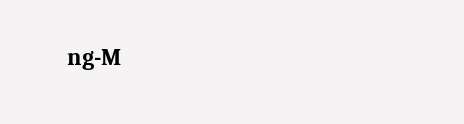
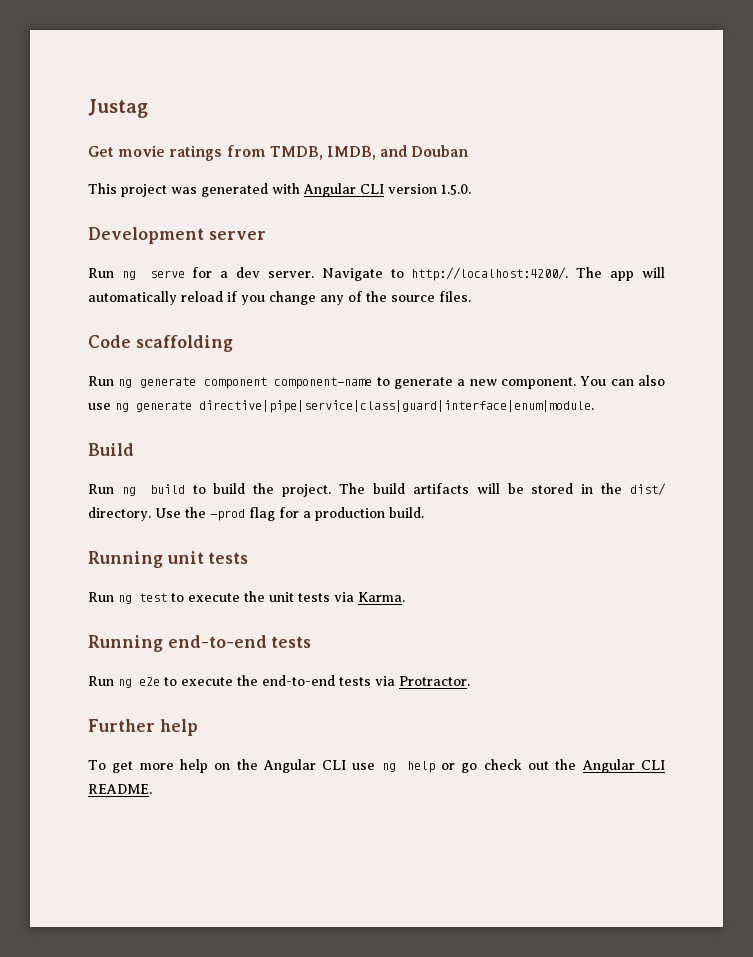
[67,49,121,70] ng-M -> [88,99,148,118] [88,145,469,161] [88,183,471,197] [88,227,266,244] [88,267,666,281] [88,291,471,305] [88,335,233,352] [88,375,665,389] [88,400,594,413] [88,443,134,456] [88,483,667,497] [88,507,424,521] [88,551,249,568] [88,591,405,604] [88,635,312,652] [88,675,470,688] [88,719,198,736] [88,759,665,773] [88,784,152,794] Justag // Get movie ratings from TMDB, IMDB, and Douban // This project was generated with Angular CLI version 1.5.0. // Development server // Run ng serve for a dev server. Navigate to http://localhost:4200/. The app will automatically reload if you change any of the source files. // Code scaffolding // Run ng generate component component-name to generate a new component. You can also use ng generate directive|pipe|service|class|guard|interface|enum|module. // Build // Run ng build to build the project. The build artifacts will be stored in the dist/ directory. Use the -prod flag for a production build. // Running unit tests // Run ng test to execute the unit tests via Karma. // Running end-to-end tests // Run ng e2e to execute the end-to-end tests via Protractor. // Further help // To get more help on the Angular CLI use ng help or go check out the Angular CLI README.

